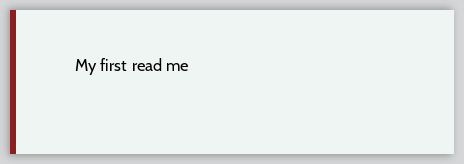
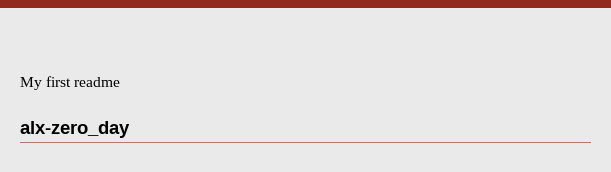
[131,58,189,71] read me -> [74,77,121,87] [20,121,130,138] readme // alx-zero_day

